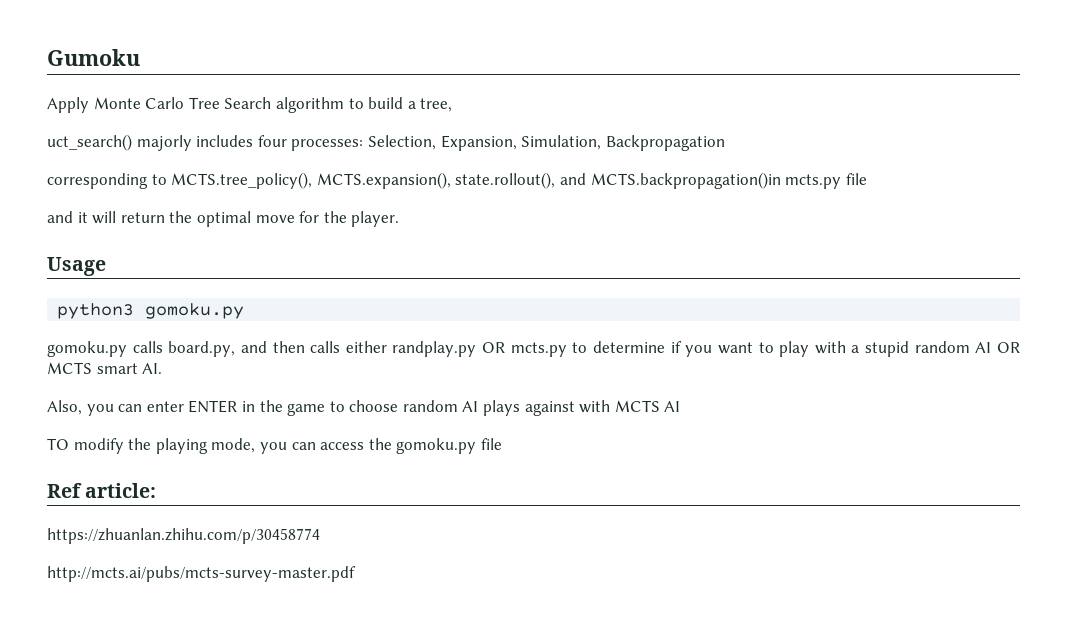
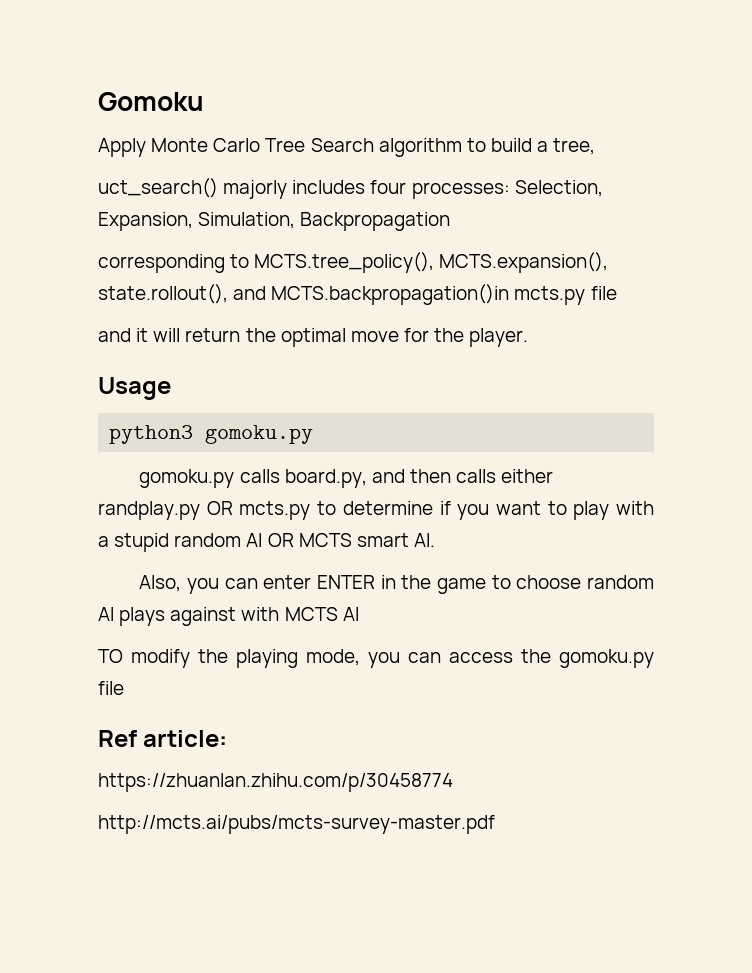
[47,49,140,66] Gumoku -> [98,92,204,111] Gomoku

